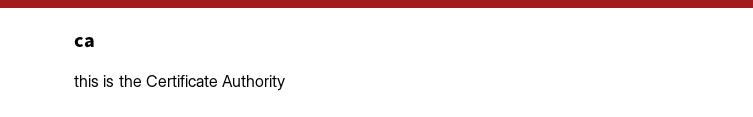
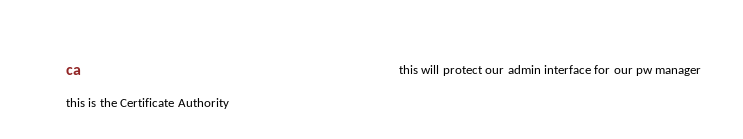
(286, 83) none -> [399,65,702,76] // this will protect our admin interface for our pw manager

